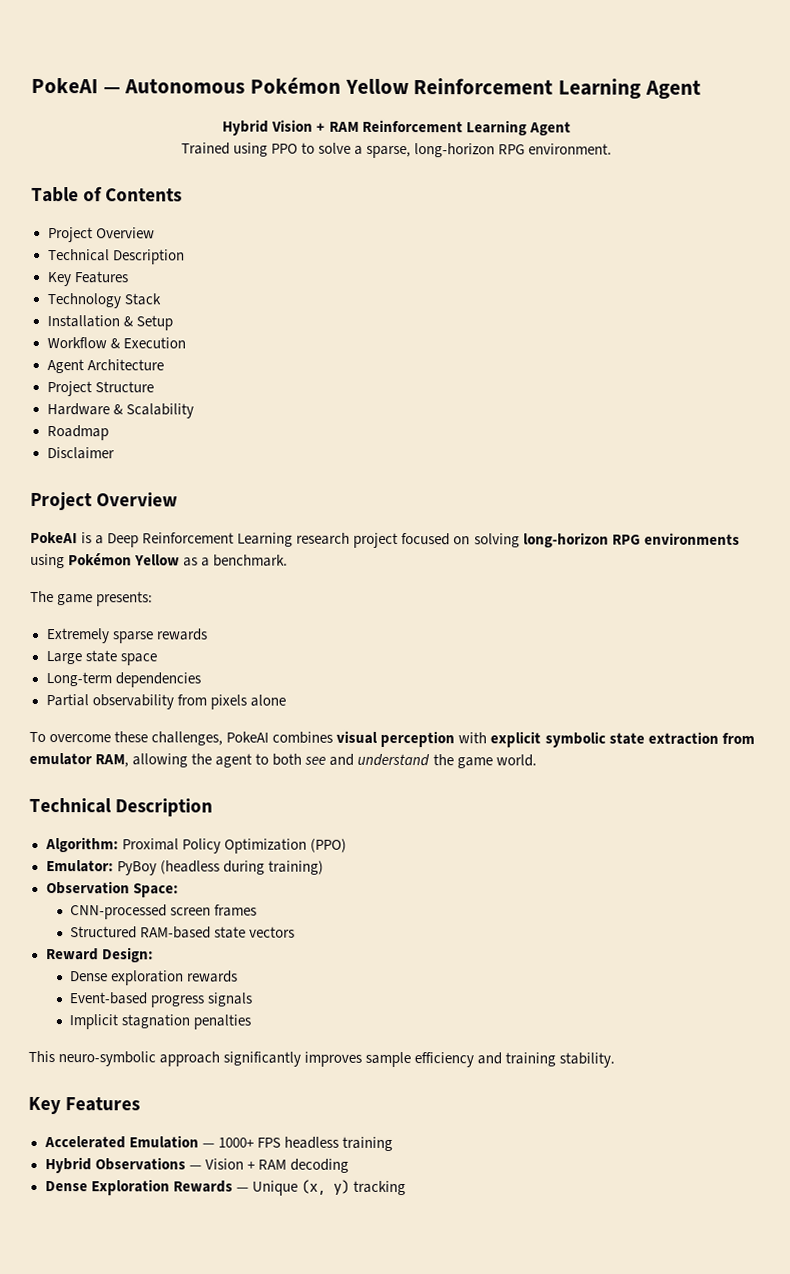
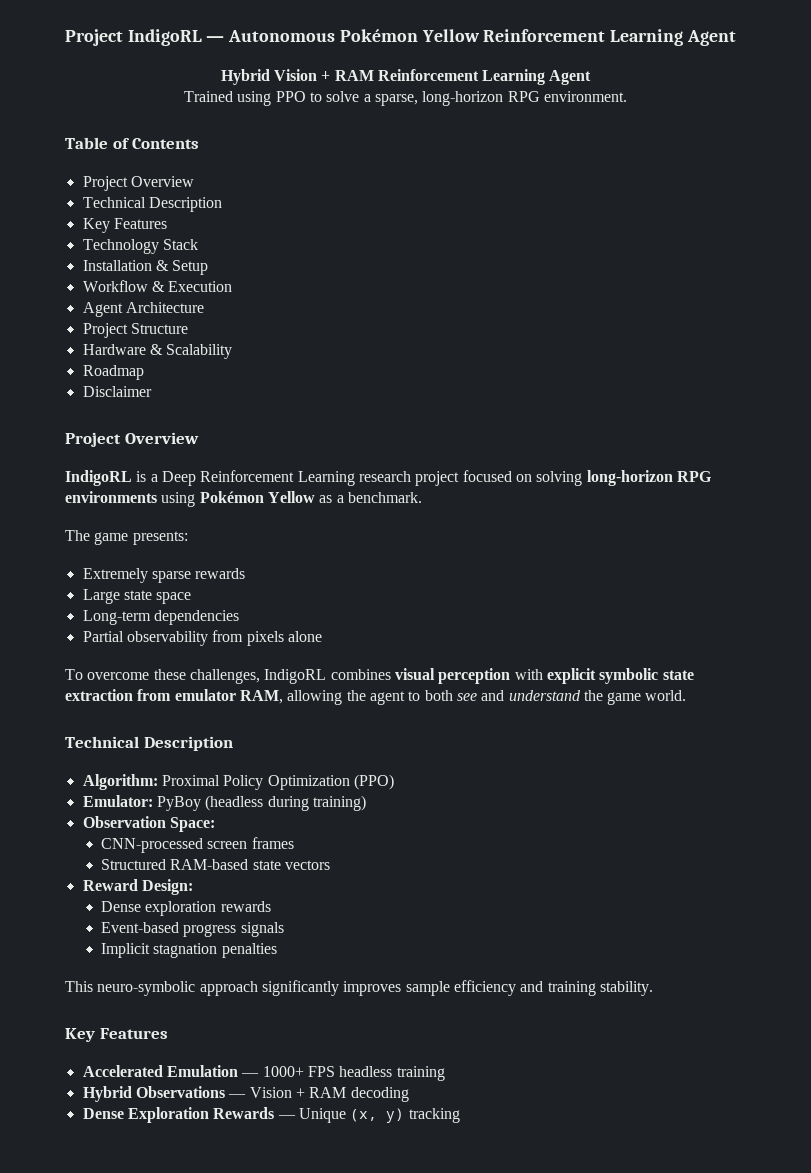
[31,77,98,94] PokeAI -> [65,29,202,46] Project IndigoRL
[30,531,78,544] PokeAI -> [65,470,132,486] IndigoRL
[226,731,270,743] PokeAI -> [264,669,327,684] IndigoRL

